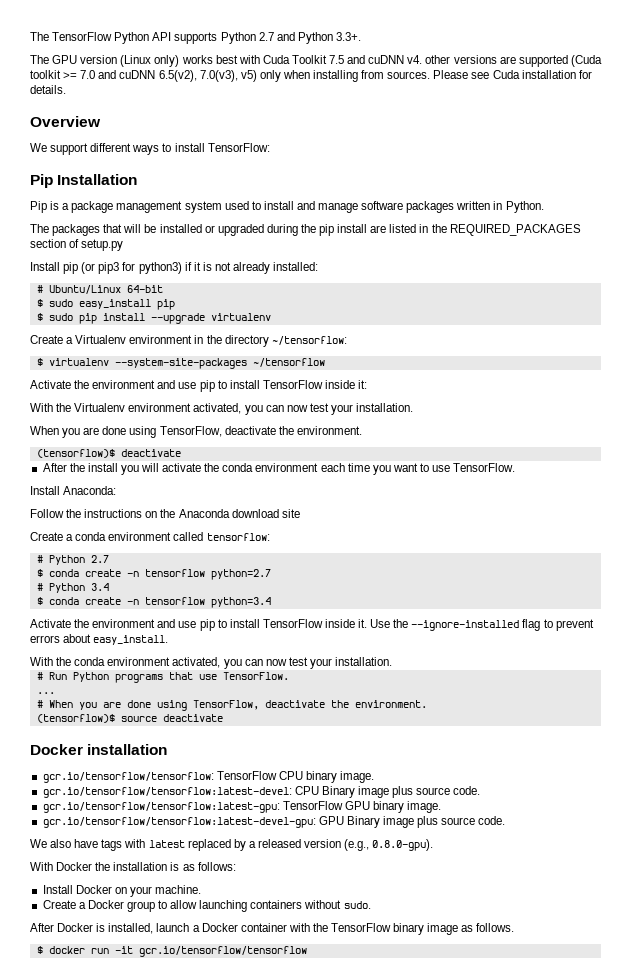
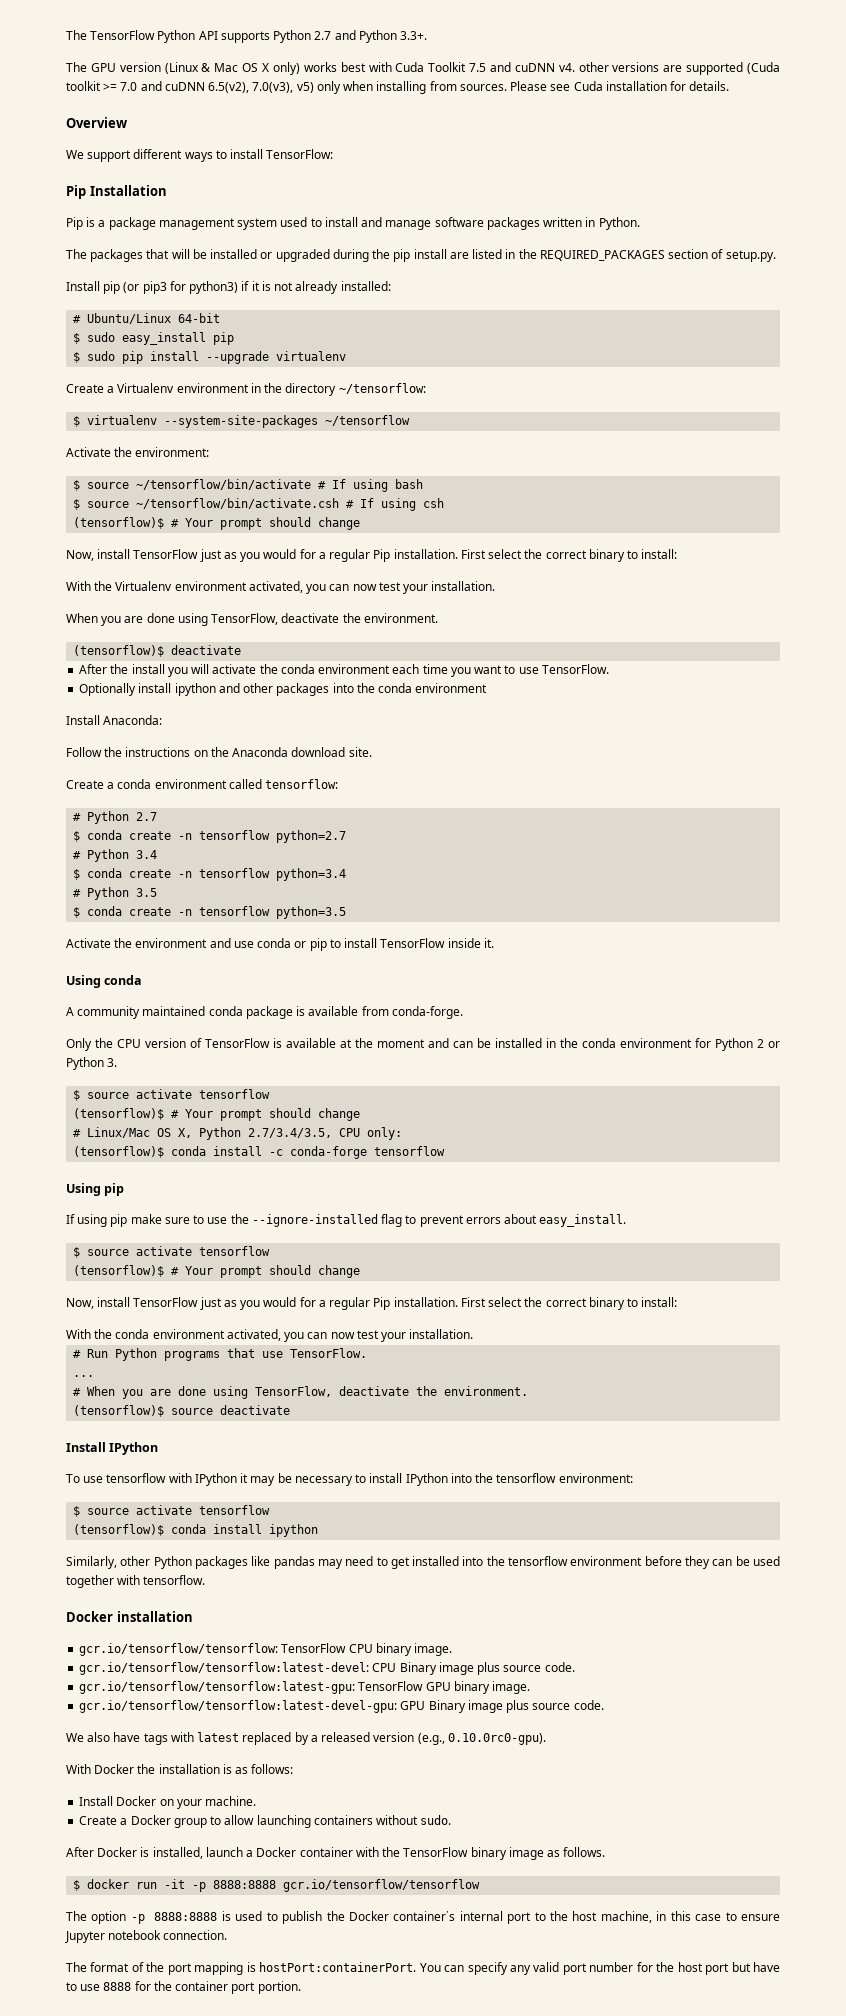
(152, 61) none -> [201,63,270,72] & Mac OS X
[81,239,124,251] setup.py -> [725,250,776,262] setup.py.
[92,380,368,392] environment and use pip to install TensorFlow inside it: -> [135,447,210,457] [73,479,424,492] [73,498,445,511] [73,517,361,530] [66,549,678,562] environment: // $ source ~/tensorflow/bin/activate # If using bash // $ source ~/tensorflow/bin/activate.csh # If using csh // (tensorflow)$ # Your prompt should change // Now, install TensorFlow just as you would for a regular Pip installation. First select the correct binary to install:
(516, 467) none -> [79,683,488,696] // Optionally install ipython and other packages into the conda environment
[281,509,300,518] site -> [348,747,372,757] site.
[30,619,197,628] // Activate the environment and use -> [73,887,158,900] [73,906,347,919] [66,938,307,948] // # Python 3.5 // $ conda create -n tensorflow python=3.5 // Activate the environment and use conda or
[370,619,391,628] Use -> [66,975,143,988] [66,1006,463,1019] [66,1038,780,1051] [66,1057,118,1070] [73,1089,271,1101] [73,1108,361,1121] [73,1127,403,1140] [73,1146,446,1159] [66,1183,125,1196] [66,1214,228,1227] // Using conda // A community maintained conda package is available from conda-forge. // Only the CPU version of TensorFlow is available at the moment and can be installed in the conda environment for Python 2 or Python 3. // $ source activate tensorflow // (tensorflow)$ # Your prompt should change // # Linux/Mac OS X, Python 2.7/3.4/3.5, CPU only: // (tensorflow)$ conda install -c conda-forge tensorflow // Using pip // If using pip make sure to use
(169, 640) none -> [73,1246,271,1258] [73,1265,361,1278] [66,1297,678,1310] // $ source activate tensorflow // (tensorflow)$ # Your prompt should change // Now, install TensorFlow just as you would for a regular Pip installation. First select the correct binary to install:
(223, 718) none -> [66,1442,159,1455] [66,1473,633,1486] [73,1505,271,1517] [73,1524,319,1537] [66,1556,780,1569] [66,1575,206,1588] // Install IPython // To use tensorflow with IPython it may be necessary to install IPython into the tensorflow environment: // $ source activate tensorflow // (tensorflow)$ conda install ipython // Similarly, other Python packages like pandas may need to get installed into the tensorflow environment before they can be used together with tensorflow.
[372,839,434,851] 0.8.0-gpu). -> [447,1733,546,1745] 0.10.0rc0-gpu).
(133, 950) none -> [192,1880,277,1892] -p 8888:8888
(307, 951) none -> [66,1911,780,1924] [65,1930,228,1943] [66,1962,781,1975] [66,1981,301,1994] // The option -p 8888:8888 is used to publish the Docker container᾿s internal port to the host machine, in this case to ensure Jupyter notebook connection. // The format of the port mapping is hostPort:containerPort. You can specify any valid port number for the host port but have to use 8888 for the container port portion.

